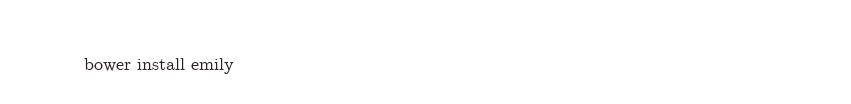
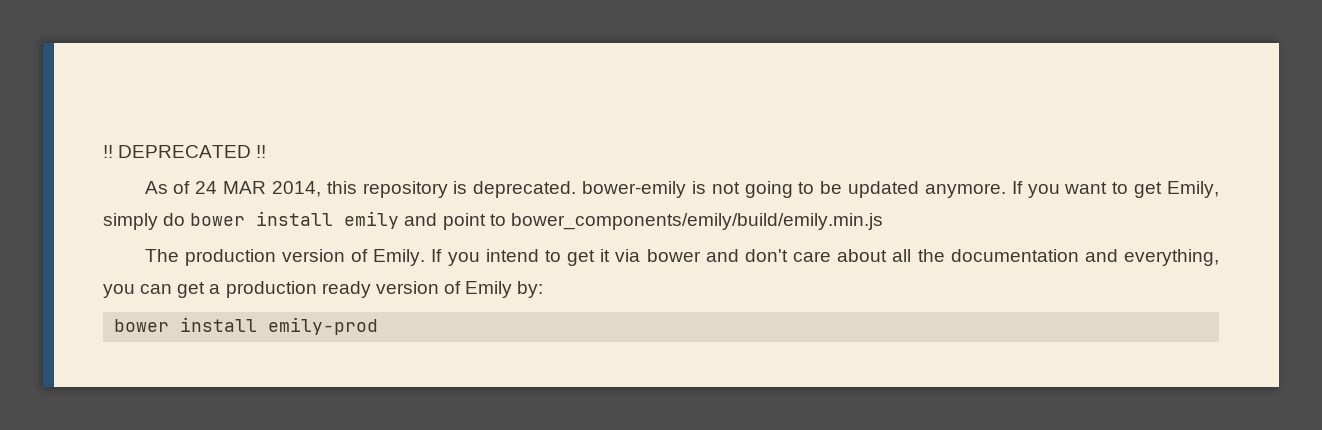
[84,58,234,74] bower install emily -> [103,145,267,158] [144,181,1219,198] [103,211,883,230] [144,249,1220,266] [103,281,544,298] [114,317,379,335] !! DEPRECATED !! // As of 24 MAR 2014, this repository is deprecated. bower-emily is not going to be updated anymore. If you want to get Emily, simply do bower install emily and point to bower_components/emily/build/emily.min.js // The production version of Emily. If you intend to get it via bower and don't care about all the documentation and everything, you can get a production ready version of Emily by: // bower install emily-prod

